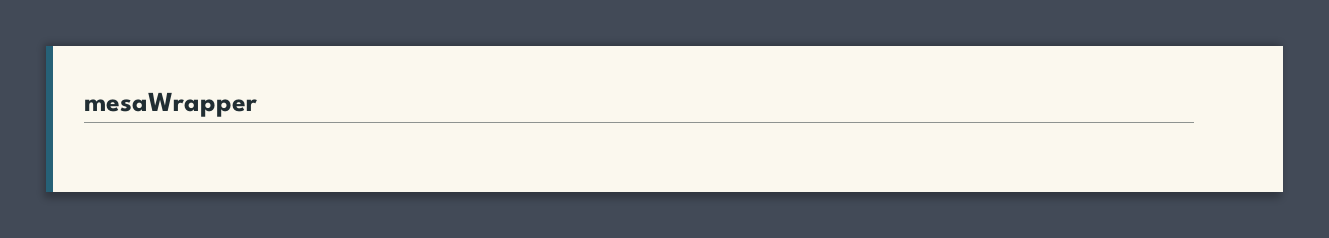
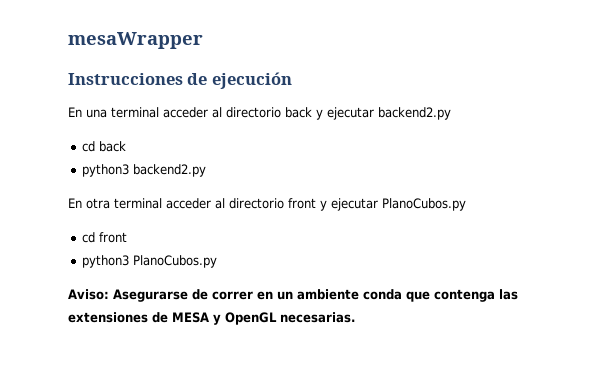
(257, 104) none -> [68,72,292,89] [68,107,451,120] [82,141,127,152] [82,164,207,177] [68,198,466,211] [82,232,128,243] [82,255,218,268] [68,289,518,302] [68,312,355,325] // Instrucciones de ejecución // En una terminal acceder al directorio back y ejecutar backend2.py // cd back // python3 backend2.py // En otra terminal acceder al directorio front y ejecutar PlanoCubos.py // cd front // python3 PlanoCubos.py // Aviso: Asegurarse de correr en un ambiente conda que contenga las extensiones de MESA y OpenGL necesarias.

